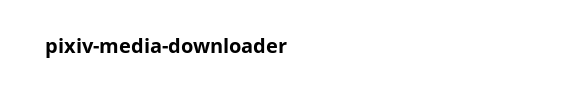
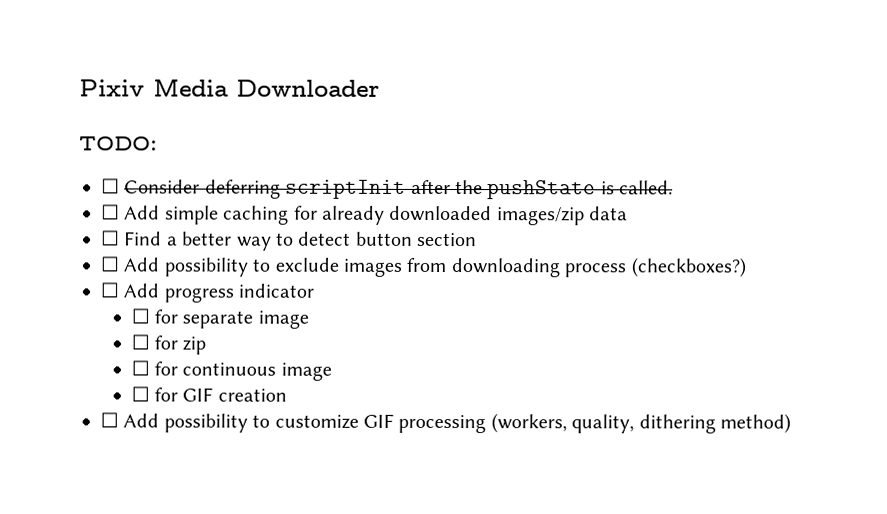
[45,38,287,58] pixiv-media-downloader -> [79,78,380,97] [79,136,158,151] [101,178,674,200] [101,204,629,226] [101,230,478,251] [100,256,746,278] [100,282,315,303] [130,308,309,329] [130,334,207,355] [130,360,332,381] [130,386,287,402] [100,412,791,434] Pixiv Media Downloader // TODO: // ☐ Consider deferring scriptInit after the pushState is called. // ☐ Add simple caching for already downloaded images/zip data // ☐ Find a better way to detect button section // ☐ Add possibility to exclude images from downloading process (checkboxes?) // ☐ Add progress indicator // ☐ for separate image // ☐ for zip // ☐ for continuous image // ☐ for GIF creation // ☐ Add possibility to customize GIF processing (workers, quality, dithering method)

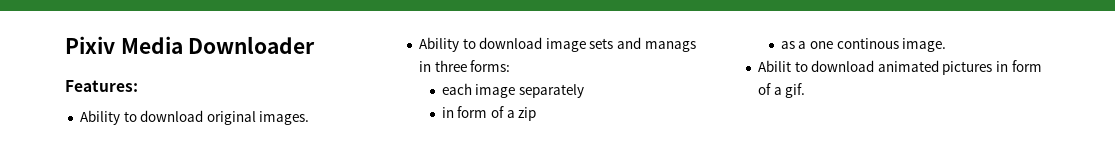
[79,136,158,151] [101,178,674,200] [101,204,629,226] [101,230,478,251] [100,256,746,278] [100,282,315,303] [130,308,309,329] [130,334,207,355] [130,360,332,381] [130,386,287,402] [100,412,791,434] TODO: // ☐ Consider deferring scriptInit after the pushState is called. // ☐ Add simple caching for already downloaded images/zip data // ☐ Find a better way to detect button section // ☐ Add possibility to exclude images from downloading process (checkboxes?) // ☐ Add progress indicator // ☐ for separate image // ☐ for zip // ☐ for continuous image // ☐ for GIF creation // ☐ Add possibility to customize GIF processing (workers, quality, dithering method) -> [65,80,138,92] [79,110,310,125] [418,37,696,52] [418,60,511,72] [441,83,585,98] [441,106,537,121] [780,38,947,52] [757,60,1042,75] [757,83,806,98] Features: // Ability to download original images. // Ability to download image sets and manags in three forms: // each image separately // in form of a zip // as a one continous image. // Abilit to download animated pictures in form of a gif.

